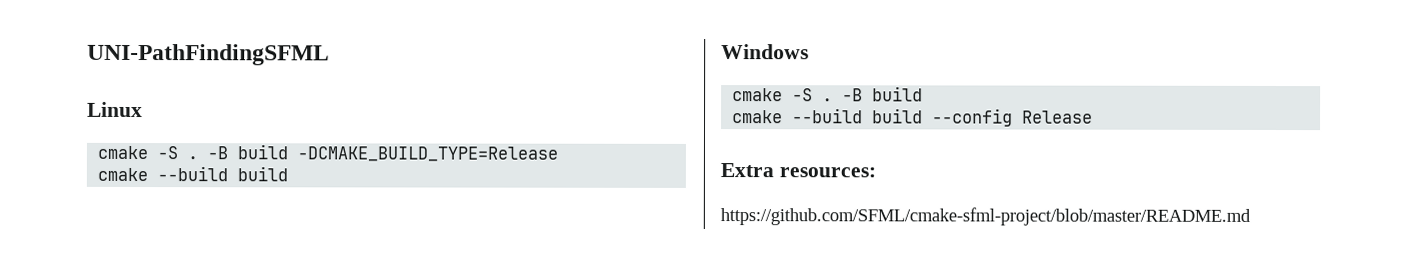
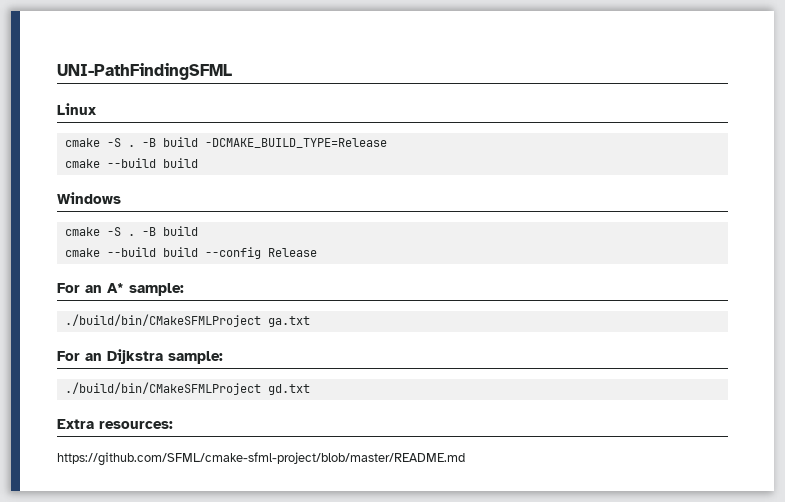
(1094, 117) none -> [57,283,184,296] [64,314,310,327] [57,349,223,364] [64,382,310,395] // For an A* sample: // ./build/bin/CMakeSFMLProject ga.txt // For an Dijkstra sample: // ./build/bin/CMakeSFMLProject gd.txt

